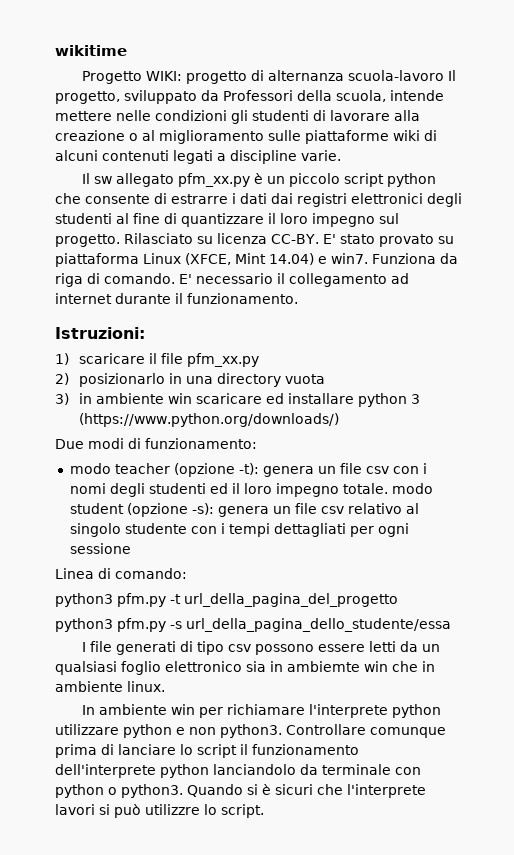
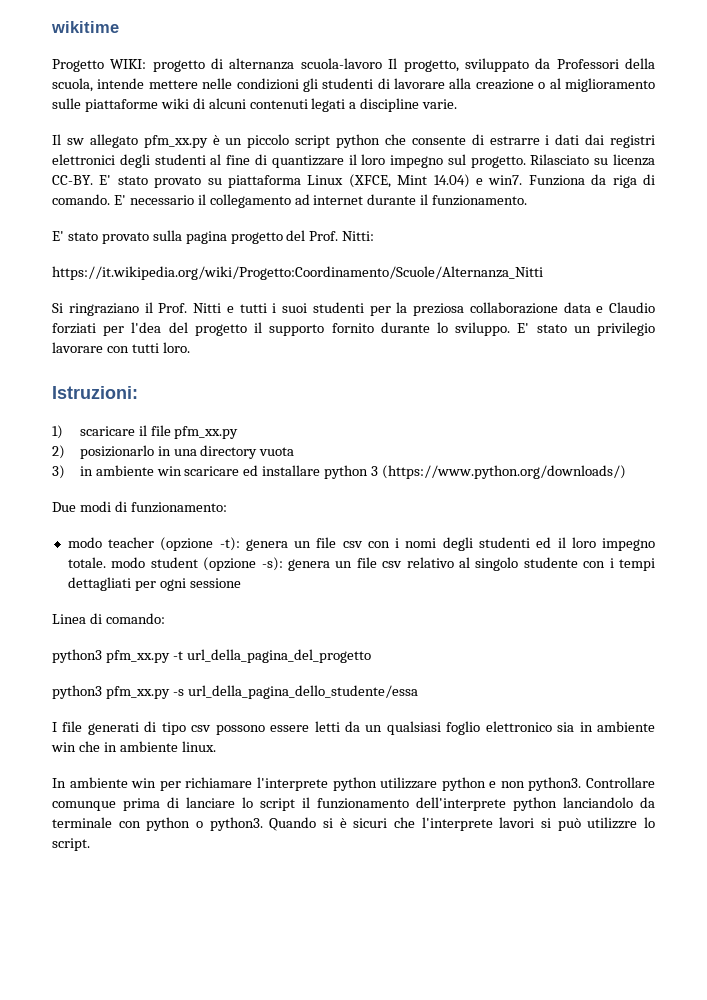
(298, 298) none -> [52,230,375,244] [52,266,543,280] [52,302,655,316] [52,322,655,336] [52,342,190,353] // E' stato provato sulla pagina progetto del Prof. Nitti: // https://it.wikipedia.org/wiki/Progetto:Coordinamento/Scuole/Alternanza_Nitti // Si ringraziano il Prof. Nitti e tutti i suoi studenti per la preziosa collaborazione data e Claudio forziati per l'dea del progetto il supporto fornito durante lo sviluppo. E' stato un privilegio lavorare con tutti loro.
[117,593,166,607] pfm.py -> [105,650,170,663] pfm_xx.py
[117,618,166,632] pfm.py -> [105,686,170,699] pfm_xx.py
[287,661,360,672] ambiemte -> [597,721,655,732] ambiente

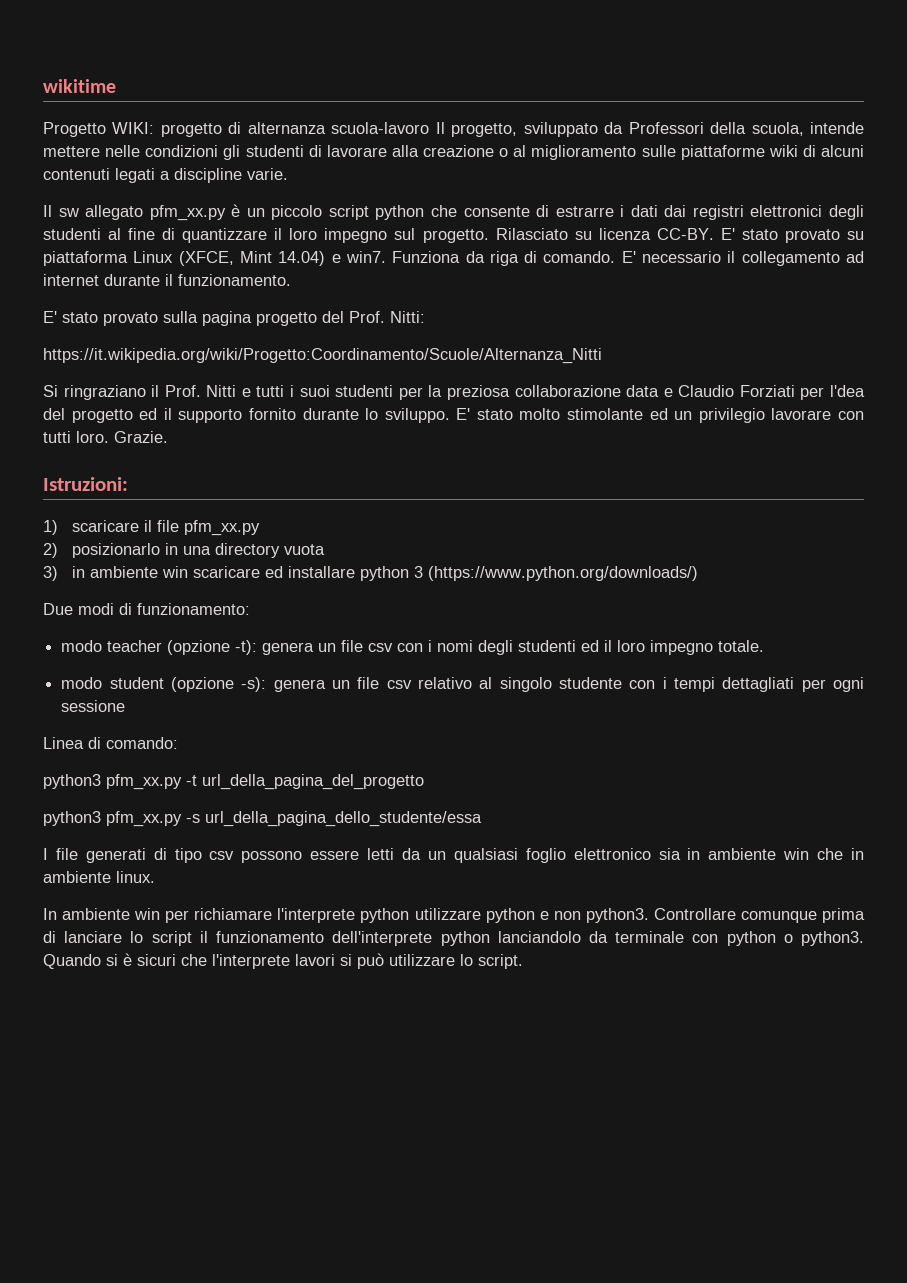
[52,323,96,334] forziati -> [739,385,795,397] Forziati
(247, 330) none -> [139,408,158,420] ed
(567, 328) none -> [519,408,668,420] molto stimolante ed
(190, 347) none -> [114,431,168,443] Grazie.
(106, 562) none -> (765, 646) //
[587,817,638,829] utilizzre -> [389,954,455,966] utilizzare

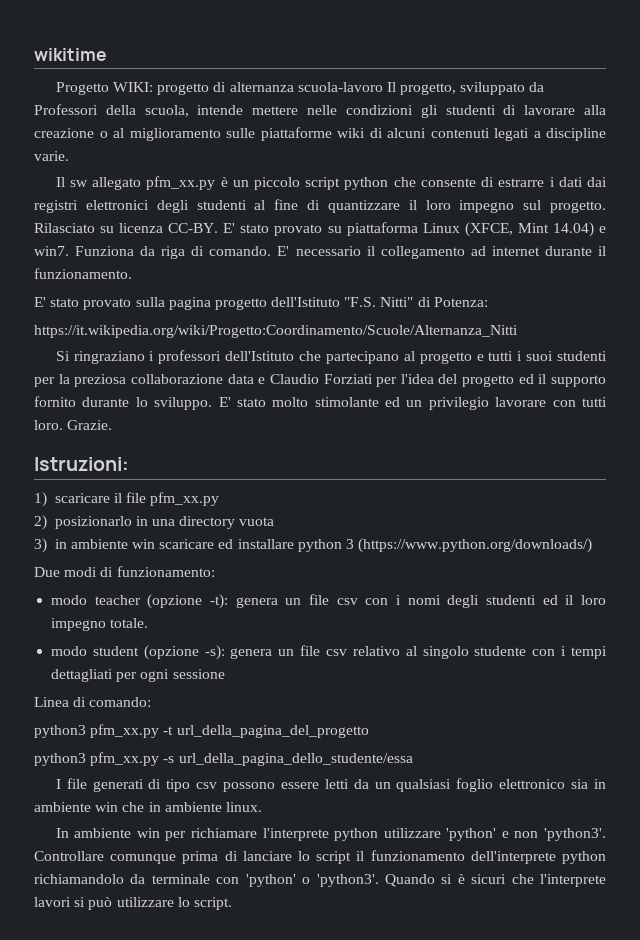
[322,311,425,323] [43,348,602,364] [43,385,237,400] del Prof. Nitti: // https://it.wikipedia.org/wiki/Progetto:Coordinamento/Scuole/Alternanza_Nitti // Si ringraziano il Prof. Nitti -> [271,297,488,307] [34,325,518,338] [55,350,472,364] dell'Istituto "F.S. Nitti" di Potenza: // https://it.wikipedia.org/wiki/Progetto:Coordinamento/Scuole/Alternanza_Nitti // Si ringraziano i professori dell'Istituto che partecipano al progetto
[829,385,865,397] l'dea -> [400,374,434,384] l'idea
[485,908,535,923] python -> [446,828,497,841] 'python'
[585,908,649,923] python3. -> [544,828,607,841] 'python3'.
[497,931,581,943] lanciandolo -> [34,874,124,884] richiamandolo
[726,931,864,946] python o python3. -> [245,874,379,887] 'python' o 'python3'.

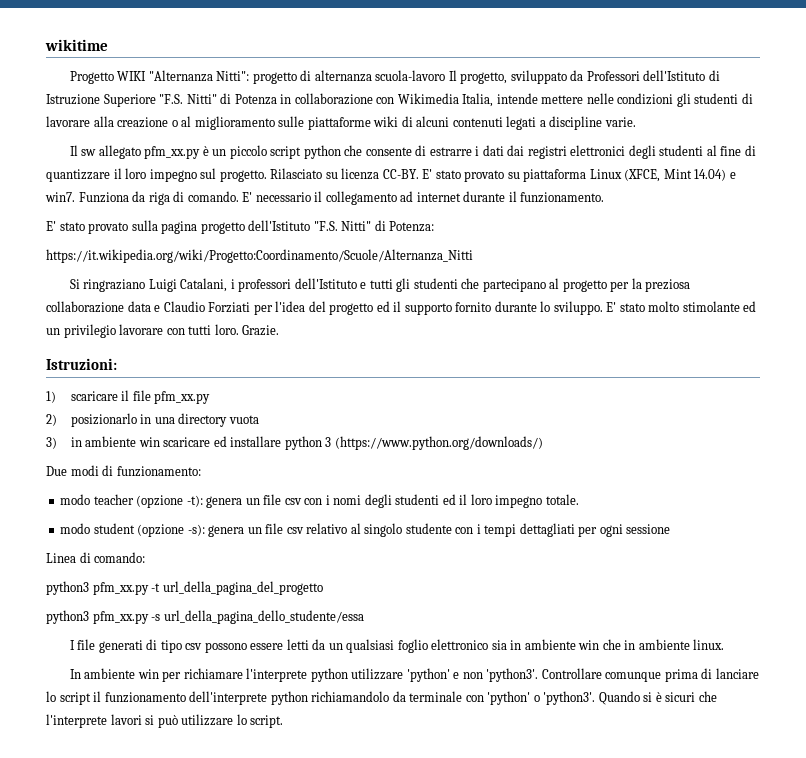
[112,82,153,92] WIKI: -> [117,70,250,82] WIKI "Alternanza Nitti":
[105,105,189,117] della scuola, -> [643,70,720,81] [46,93,494,107] dell'Istituto di Istruzione Superiore "F.S. Nitti" di Potenza in collaborazione con Wikimedia Italia,
(145, 357) none -> [148,278,228,292] Luigi Catalani,
[299,351,607,364] che partecipano al progetto e tutti i suoi studenti -> [360,278,607,292] e tutti gli studenti che partecipano al progetto

